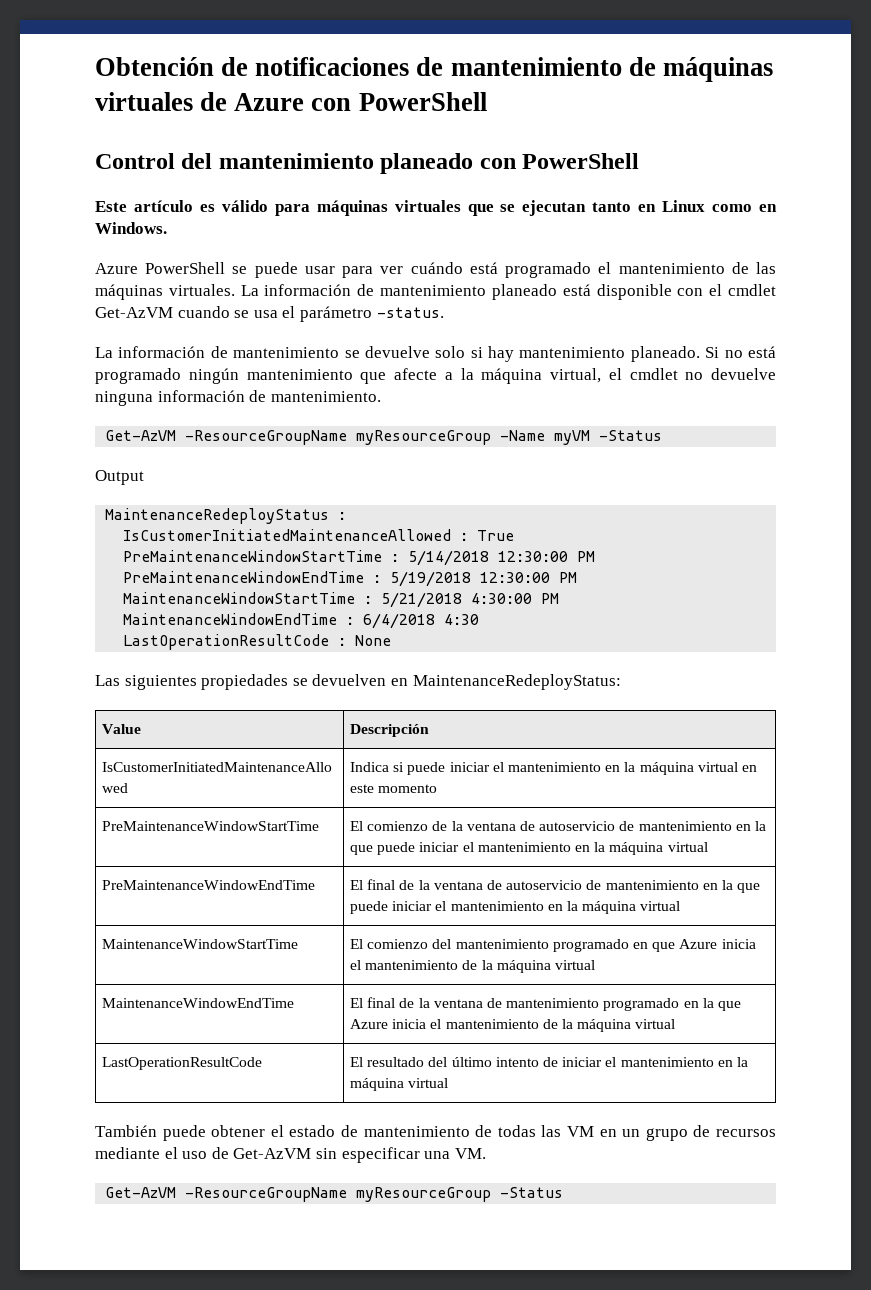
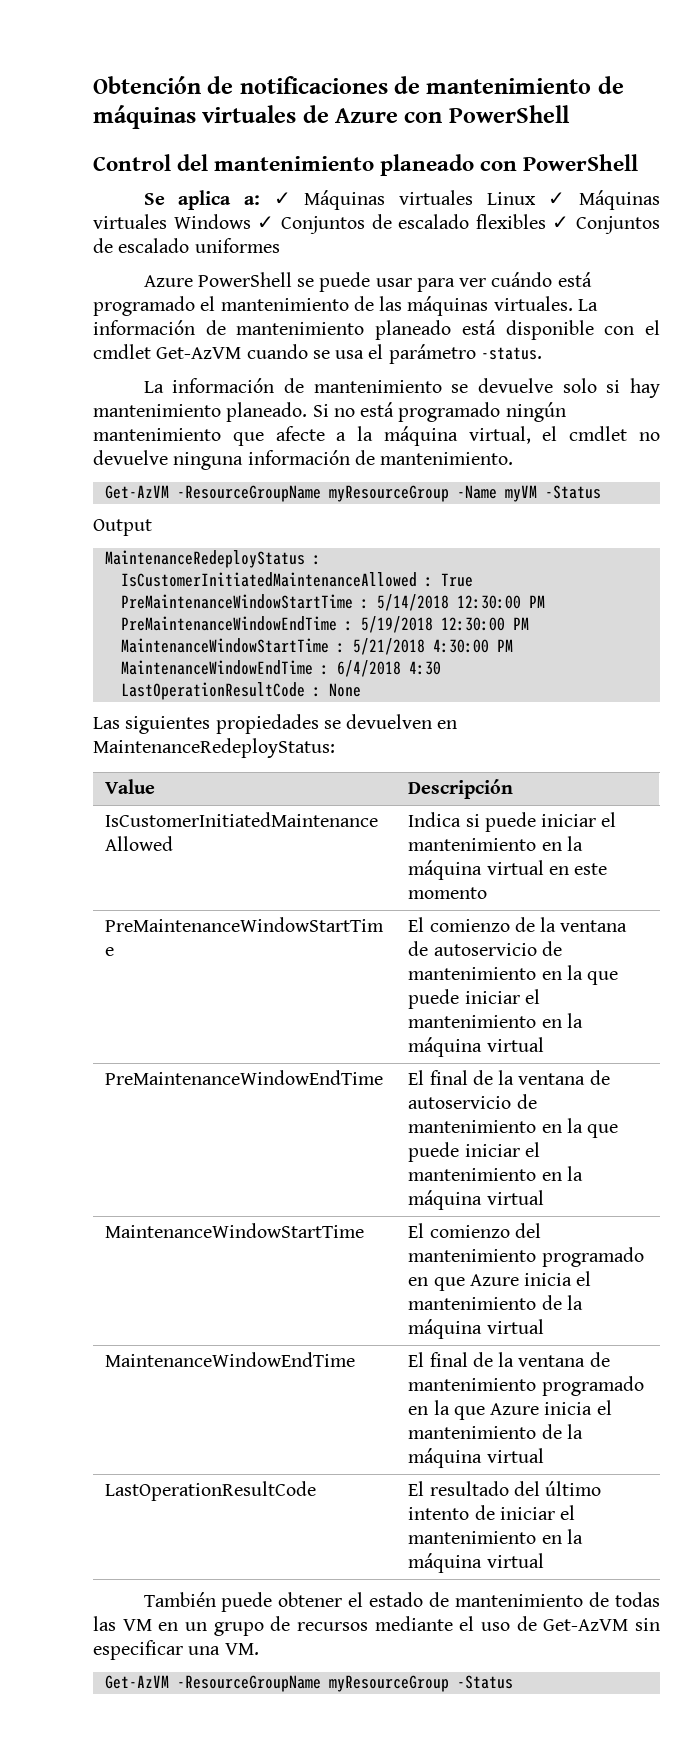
[95,200,778,216] [95,222,167,234] Este artículo es válido para máquinas virtuales que se ejecutan tanto en Linux como en Windows. -> [143,190,660,210] [93,214,660,234] [93,238,280,253] Se aplica a: ✓ Máquinas virtuales Linux ✓ Máquinas virtuales Windows ✓ Conjuntos de escalado flexibles ✓ Conjuntos de escalado uniformes

